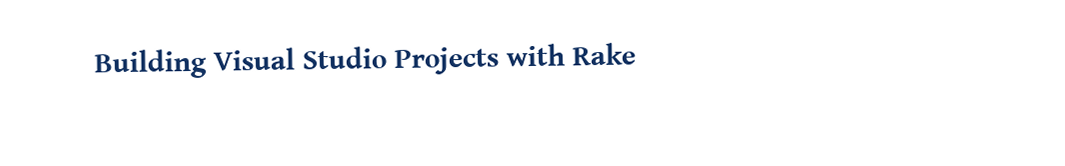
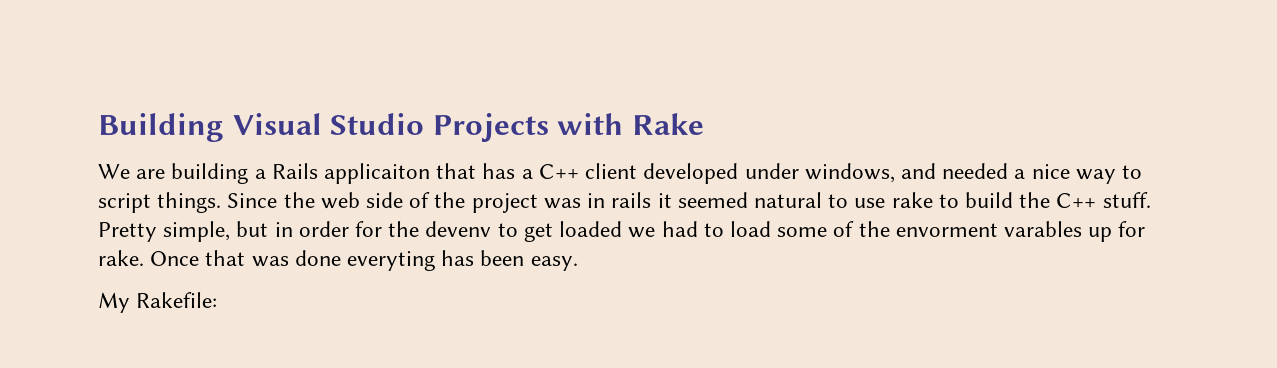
(636, 54) none -> [98,163,1142,184] [98,192,1151,213] [98,221,1146,242] [98,250,578,271] [98,292,218,313] // We are building a Rails applicaiton that has a C++ client developed under windows, and needed a nice way to script things. Since the web side of the project was in rails it seemed natural to use rake to build the C++ stuff. Pretty simple, but in order for the devenv to get loaded we had to load some of the envorment varables up for rake. Once that was done everyting has been easy. // My Rakefile:

